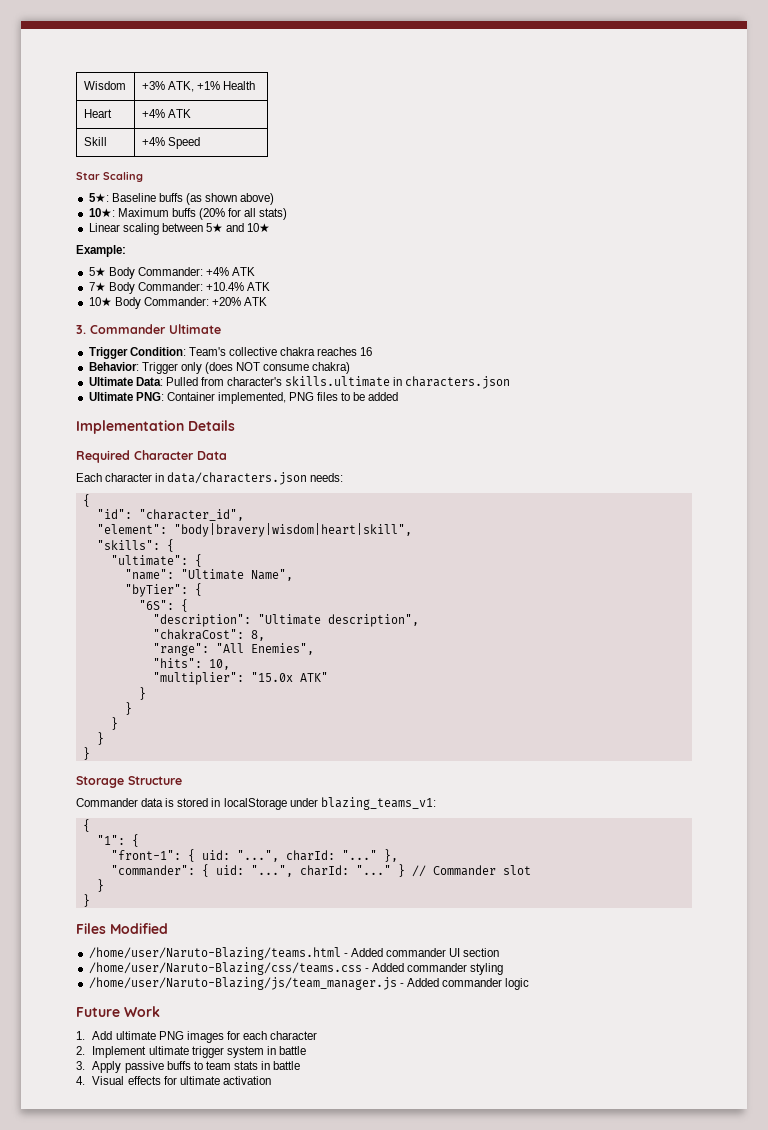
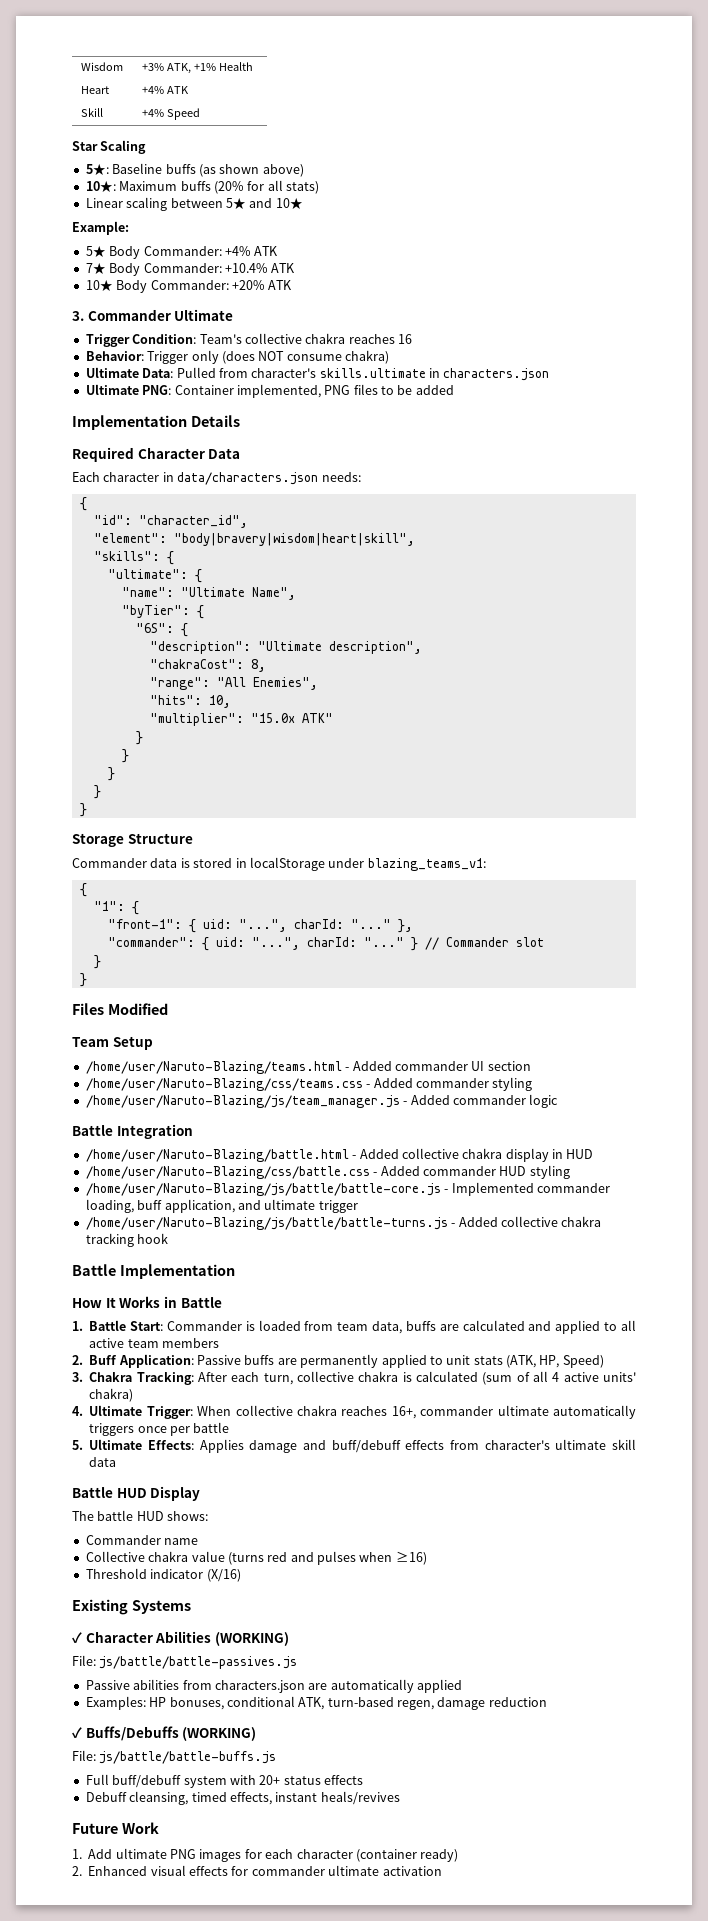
(168, 928) none -> [72,1036,153,1050] // Team Setup
(530, 984) none -> [72,1124,193,1139] [85,1148,594,1162] [85,1165,570,1179] [85,1182,610,1196] [85,1199,358,1213] [85,1216,602,1230] [85,1233,169,1247] [72,1264,235,1279] [72,1296,222,1308] [72,1320,636,1334] [89,1338,219,1348] [72,1354,604,1368] [72,1371,636,1385] [89,1388,134,1402] [72,1405,636,1419] [89,1422,230,1436] [72,1439,636,1453] [89,1457,117,1467] [72,1486,201,1501] [72,1510,209,1521] [85,1535,199,1545] [85,1551,427,1565] [85,1568,241,1582] [72,1599,191,1615] [72,1631,289,1646] [72,1655,298,1669] [85,1679,462,1693] [85,1696,547,1710] [72,1726,257,1741] [72,1750,277,1764] [85,1774,363,1788] [85,1791,400,1805] // Battle Integration // /home/user/Naruto-Blazing/battle.html - Added collective chakra display in HUD // /home/user/Naruto-Blazing/css/battle.css - Added commander HUD styling // /home/user/Naruto-Blazing/js/battle/battle-core.js - Implemented commander loading, buff application, and ultimate trigger // /home/user/Naruto-Blazing/js/battle/battle-turns.js - Added collective chakra tracking hook // Battle Implementation // How It Works in Battle // 1. Battle Start: Commander is loaded from team data, buffs are calculated and applied to all active team members // 2. Buff Application: Passive buffs are permanently applied to unit stats (ATK, HP, Speed) // 3. Chakra Tracking: After each turn, collective chakra is calculated (sum of all 4 active units' chakra) // 4. Ultimate Trigger: When collective chakra reaches 16+, commander ultimate automatically triggers once per battle // 5. Ultimate Effects: Applies damage and buff/debuff effects from character's ultimate skill data // Battle HUD Display // The battle HUD shows: // Commander name // Collective chakra value (turns red and pulses when ≥16) // Threshold indicator (X/16) // Existing Systems // ✓ Character Abilities (WORKING) // File: js/battle/battle-passives.js // Passive abilities from characters.json are automatically applied // Examples: HP bonuses, conditional ATK, turn-based regen, damage reduction // ✓ Buffs/Debuffs (WORKING) // File: js/battle/battle-buffs.js // Full buff/debuff system with 20+ status effects // Debuff cleansing, timed effects, instant heals/revives
[76,1046,306,1058] [76,1061,301,1073] [76,1076,125,1085] // 2. Implement ultimate trigger system in battle // 3. Apply passive buffs to team stats in battle // 4. Visual -> [355,1849,459,1862] [72,1865,186,1876] (container ready) // 2. Enhanced visual
(177, 1080) none -> [251,1866,325,1876] commander

